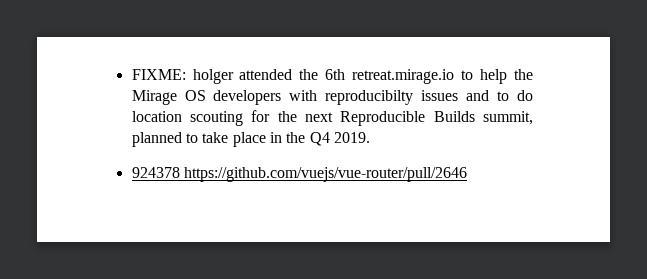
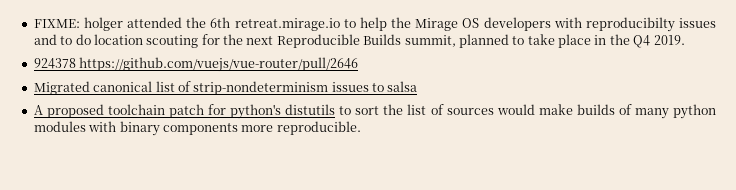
(467, 174) none -> [33,81,418,95] [33,104,717,119] [33,121,361,136] // Migrated canonical list of strip-nondeterminism issues to salsa // A proposed toolchain patch for python's distutils to sort the list of sources would make builds of many python modules with binary components more reproducible.

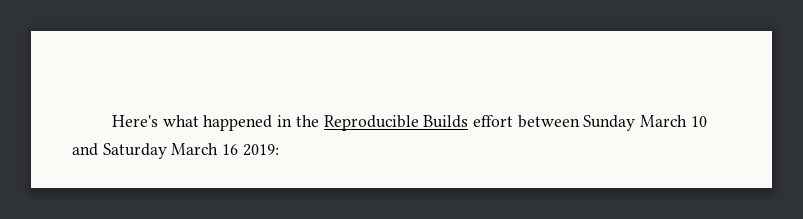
[33,17,717,32] [33,34,685,48] [33,57,359,72] [33,81,418,95] [33,104,717,119] [33,121,361,136] FIXME: holger attended the 6th retreat.mirage.io to help the Mirage OS developers with reproducibilty issues and to do location scouting for the next Reproducible Builds summit, planned to take place in the Q4 2019. // 924378 https://github.com/vuejs/vue-router/pull/2646 // Migrated canonical list of strip-nondeterminism issues to salsa // A proposed toolchain patch for python's distutils to sort the list of sources would make builds of many python modules with binary components more reproducible. -> [111,115,707,131] [72,143,279,159] Here's what happened in the Reproducible Builds effort between Sunday March 10 and Saturday March 16 2019:

